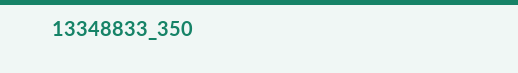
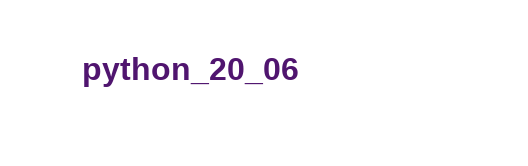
[52,21,193,40] 13348833_350 -> [82,57,299,87] python_20_06

